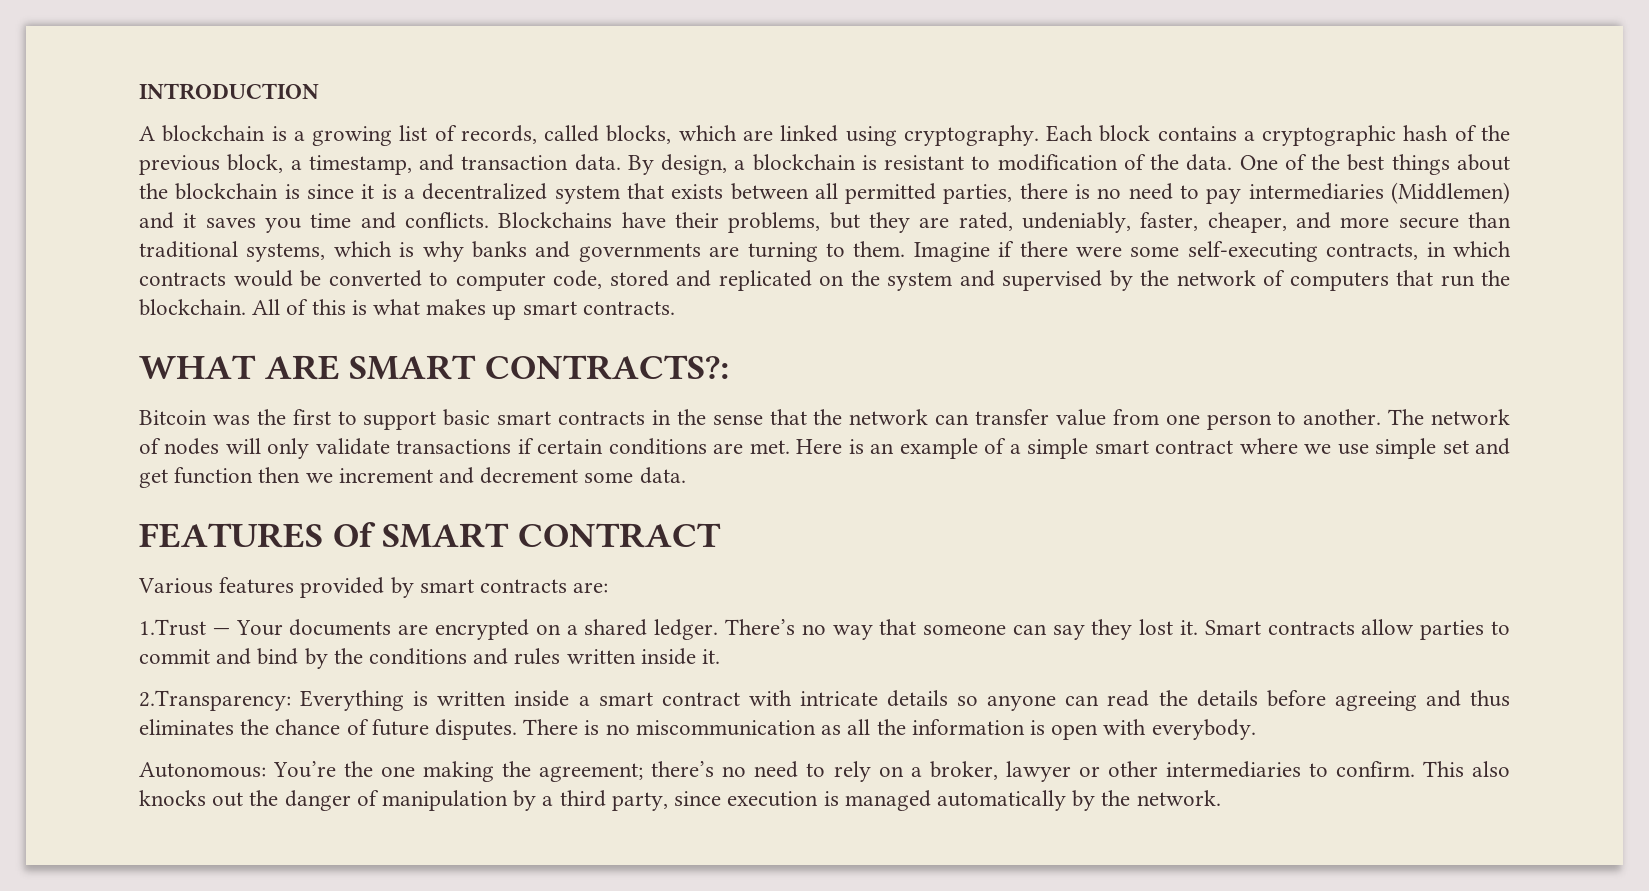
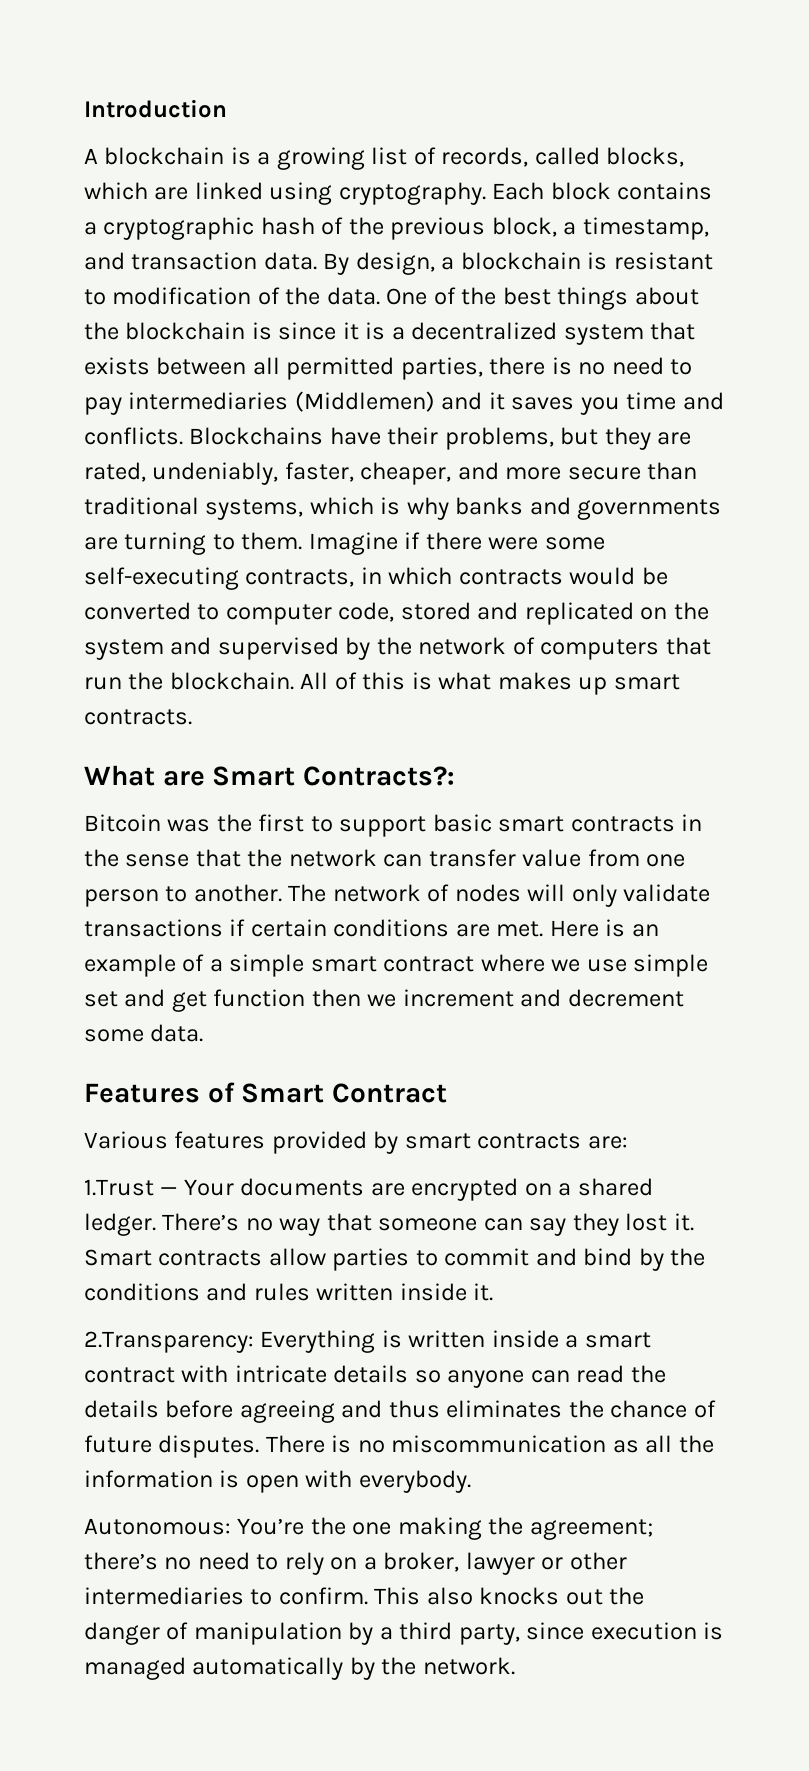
[139,83,319,100] INTRODUCTION -> [84,99,227,118] Introduction
[139,355,730,380] WHAT ARE SMART CONTRACTS?: -> [84,765,455,786] What are Smart Contracts?:
[139,522,722,548] FEATURES Of SMART CONTRACT -> [84,1082,447,1103] Features of Smart Contract

